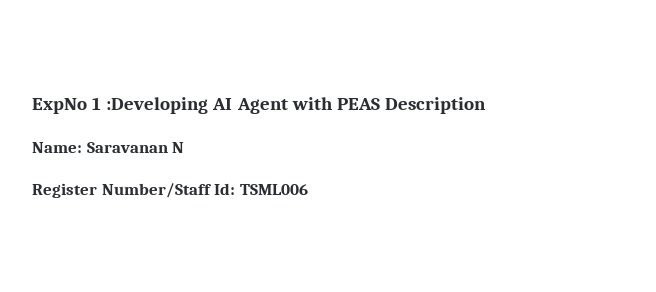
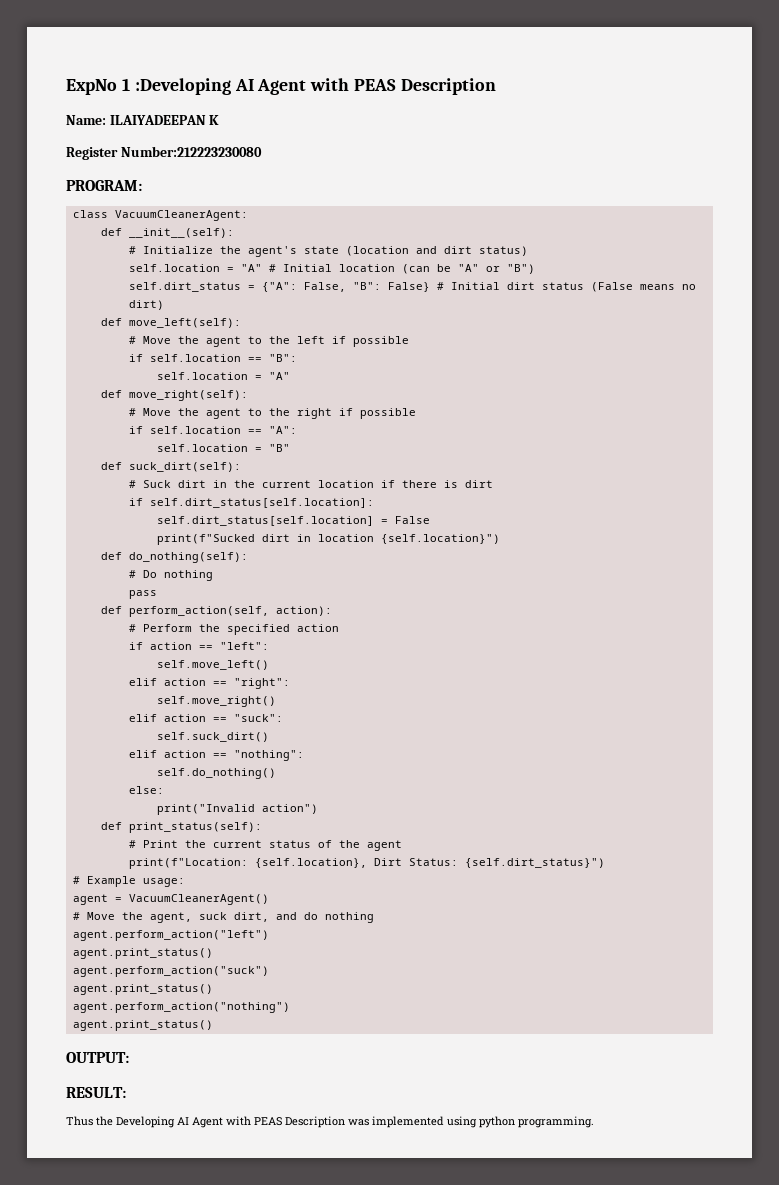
[86,142,185,153] Saravanan N -> [109,115,220,125] ILAIYADEEPAN K
[101,183,308,198] Number/Staff Id: TSML006 -> [120,146,262,157] [66,180,142,191] [72,210,248,221] [100,228,234,238] [128,246,528,257] [128,264,535,274] [128,282,696,292] [128,300,164,310] [100,318,241,328] [128,336,409,347] [128,354,297,362] [156,372,290,380] [100,390,248,401] [128,408,416,419] [128,426,297,434] [156,444,290,452] [100,462,241,472] [128,480,493,488] [128,498,374,508] [156,516,430,526] [156,534,500,545] [100,552,248,563] [128,570,213,581] [128,590,157,599] [100,606,332,617] [128,624,339,635] [128,642,269,650] [156,660,269,670] [128,678,290,689] [156,696,276,707] [128,714,283,722] [156,732,269,742] [128,750,304,761] [156,768,276,779] [128,786,164,794] [156,804,318,815] [100,822,262,833] [128,840,402,851] [128,858,605,869] [72,876,185,887] [72,894,269,905] [72,912,374,923] [72,930,269,941] [72,948,213,959] [72,966,269,977] [72,984,213,995] [72,1002,290,1013] [72,1020,213,1031] [66,1052,129,1063] [66,1087,126,1098] [66,1116,594,1128] Number:212223230080 // PROGRAM: // class VacuumCleanerAgent: // def __init__(self): // # Initialize the agent's state (location and dirt status) // self.location = "A" # Initial location (can be "A" or "B") // self.dirt_status = {"A": False, "B": False} # Initial dirt status (False means no dirt) // def move_left(self): // # Move the agent to the left if possible // if self.location == "B": // self.location = "A" // def move_right(self): // # Move the agent to the right if possible // if self.location == "A": // self.location = "B" // def suck_dirt(self): // # Suck dirt in the current location if there is dirt // if self.dirt_status[self.location]: // self.dirt_status[self.location] = False // print(f"Sucked dirt in location {self.location}") // def do_nothing(self): // # Do nothing // pass // def perform_action(self, action): // # Perform the specified action // if action == "left": // self.move_left() // elif action == "right": // self.move_right() // elif action == "suck": // self.suck_dirt() // elif action == "nothing": // self.do_nothing() // else: // print("Invalid action") // def print_status(self): // # Print the current status of the agent // print(f"Location: {self.location}, Dirt Status: {self.dirt_status}") // # Example usage: // agent = VacuumCleanerAgent() // # Move the agent, suck dirt, and do nothing // agent.perform_action("left") // agent.print_status() // agent.perform_action("suck") // agent.print_status() // agent.perform_action("nothing") // agent.print_status() // OUTPUT: // RESULT: // Thus the Developing AI Agent with PEAS Description was implemented using python programming.

